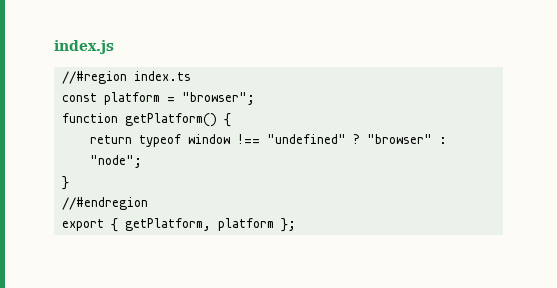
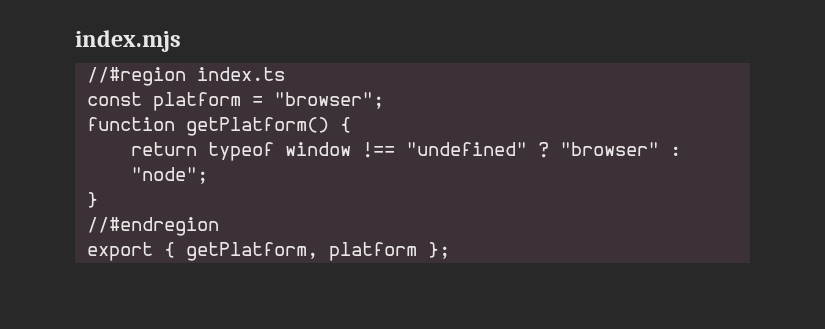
[54,40,114,54] index.js -> [75,30,181,52] index.mjs

